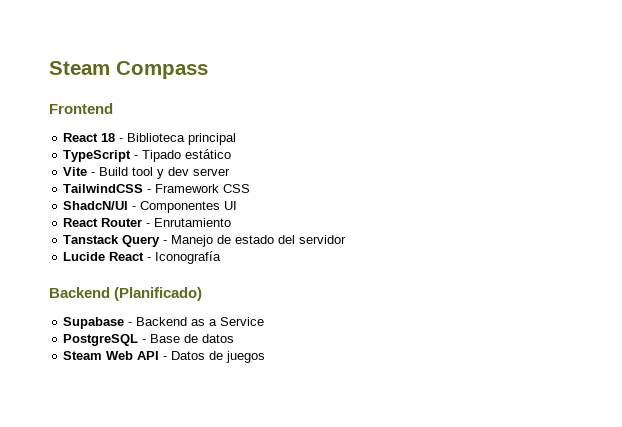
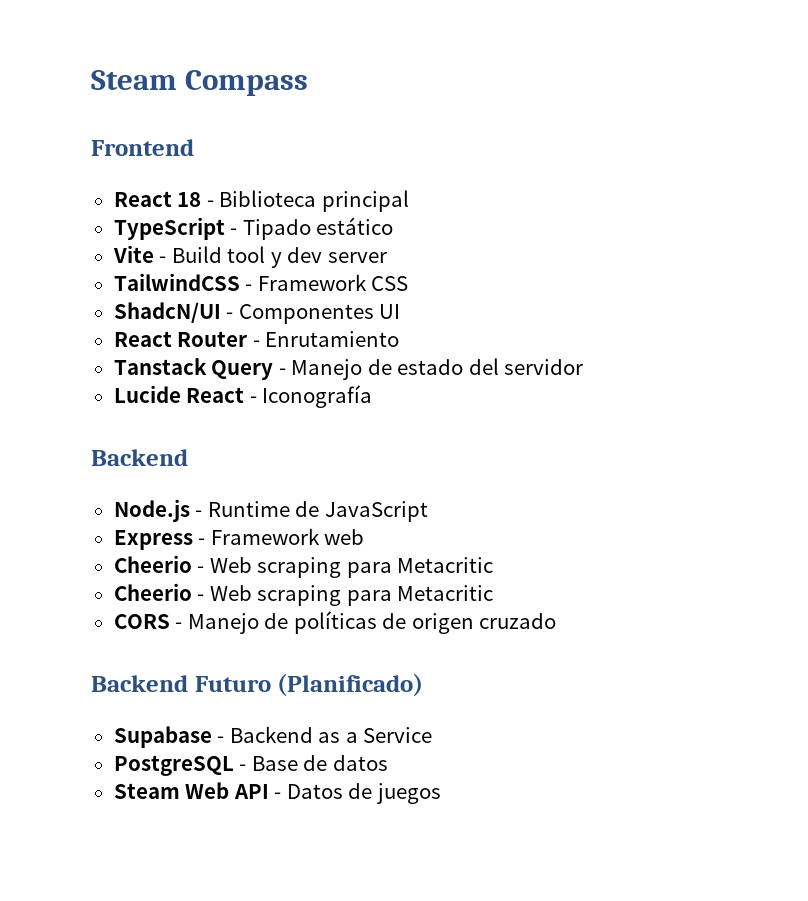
(110, 292) none -> [113,499,428,522] [113,528,365,550] [113,555,494,578] [113,583,494,606] [113,611,557,634] [91,675,271,692] // Node.js - Runtime de JavaScript // Express - Framework web // Cheerio - Web scraping para Metacritic // Cheerio - Web scraping para Metacritic // CORS - Manejo de políticas de origen cruzado // Backend Futuro

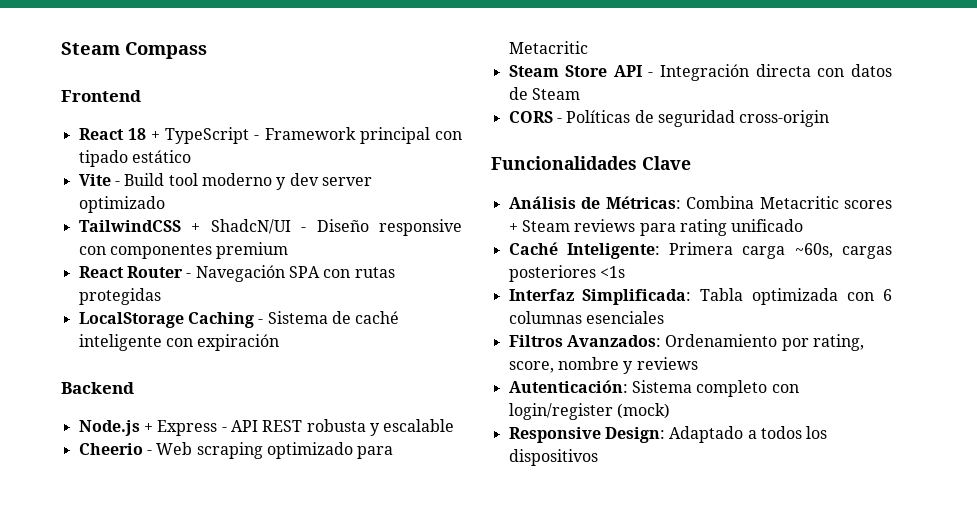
[206,190,409,212] [113,217,311,240] - Biblioteca principal // TypeScript - Tipado -> [151,127,462,144] [78,150,128,167] + TypeScript - Framework principal con tipado
(266, 254) none -> [201,173,272,186] moderno
(387, 257) none -> [78,196,165,213] optimizado
[245,274,409,291] [113,302,401,324] [113,331,400,347] [113,358,584,380] [113,385,373,408] [91,449,188,466] [113,499,428,522] [113,528,365,550] [113,555,494,578] [113,583,494,606] [113,611,557,634] [91,673,424,697] [113,726,433,748] [113,755,388,776] [113,782,441,804] - Framework CSS // ShadcN/UI - Componentes UI // React Router - Enrutamiento // Tanstack Query - Manejo de estado del servidor // Lucide React - Iconografía // Backend // Node.js - Runtime de JavaScript // Express - Framework web // Cheerio - Web scraping para Metacritic // Cheerio - Web scraping para Metacritic // CORS - Manejo de políticas de origen cruzado // Backend Futuro (Planificado) // Supabase - Backend as a Service // PostgreSQL - Base de datos // Steam Web API - Datos de juegos -> [191,219,462,236] [78,242,289,259] [78,265,395,282] [78,288,161,305] [78,311,400,328] [78,334,280,351] [61,382,134,394] [78,419,455,436] [78,442,394,459] [508,41,588,54] [508,64,892,81] [508,87,580,100] [508,110,830,127] [491,156,691,170] [508,196,892,209] [508,219,804,236] [508,242,892,259] [508,265,625,282] [508,288,892,305] [508,311,664,324] [508,334,864,351] [508,357,698,374] [508,380,799,397] [508,403,670,420] [508,426,828,443] [508,449,598,466] + ShadcN/UI - Diseño responsive con componentes premium // React Router - Navegación SPA con rutas protegidas // LocalStorage Caching - Sistema de caché inteligente con expiración // Backend // Node.js + Express - API REST robusta y escalable // Cheerio - Web scraping optimizado para Metacritic // Steam Store API - Integración directa con datos de Steam // CORS - Políticas de seguridad cross-origin // Funcionalidades Clave // Análisis de Métricas: Combina Metacritic scores + Steam reviews para rating unificado // Caché Inteligente: Primera carga ~60s, cargas posteriores <1s // Interfaz Simplificada: Tabla optimizada con 6 columnas esenciales // Filtros Avanzados: Ordenamiento por rating, score, nombre y reviews // Autenticación: Sistema completo con login/register (mock) // Responsive Design: Adaptado a todos los dispositivos

